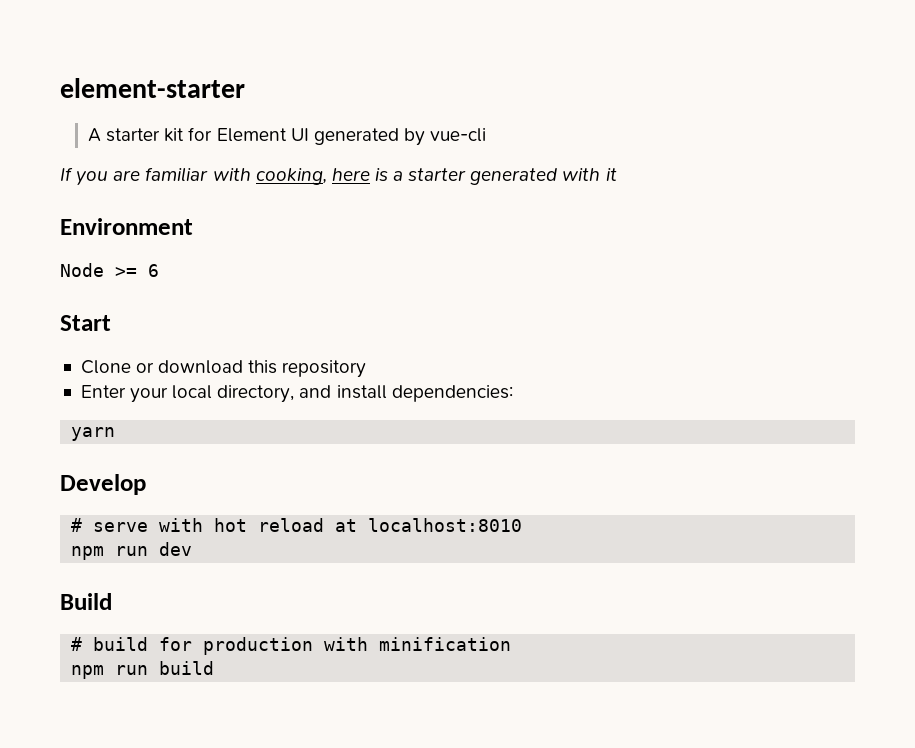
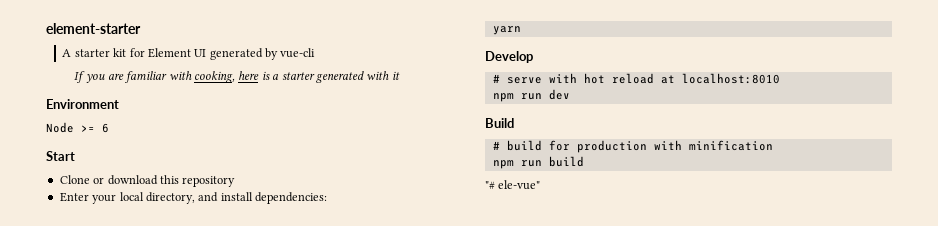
(215, 668) none -> [485,180,541,190] // "# ele-vue"

